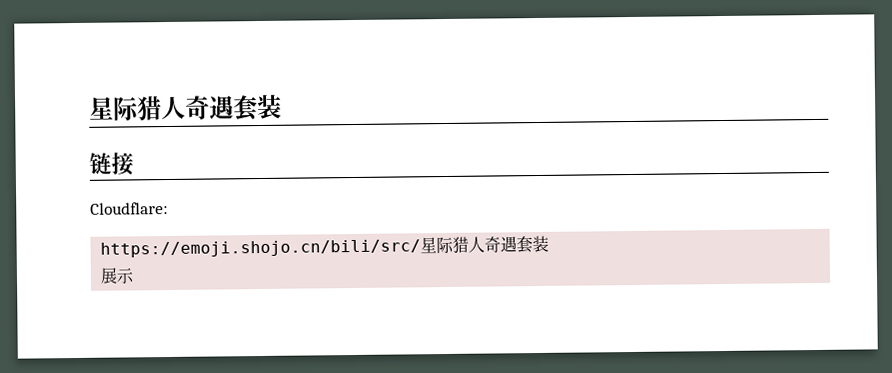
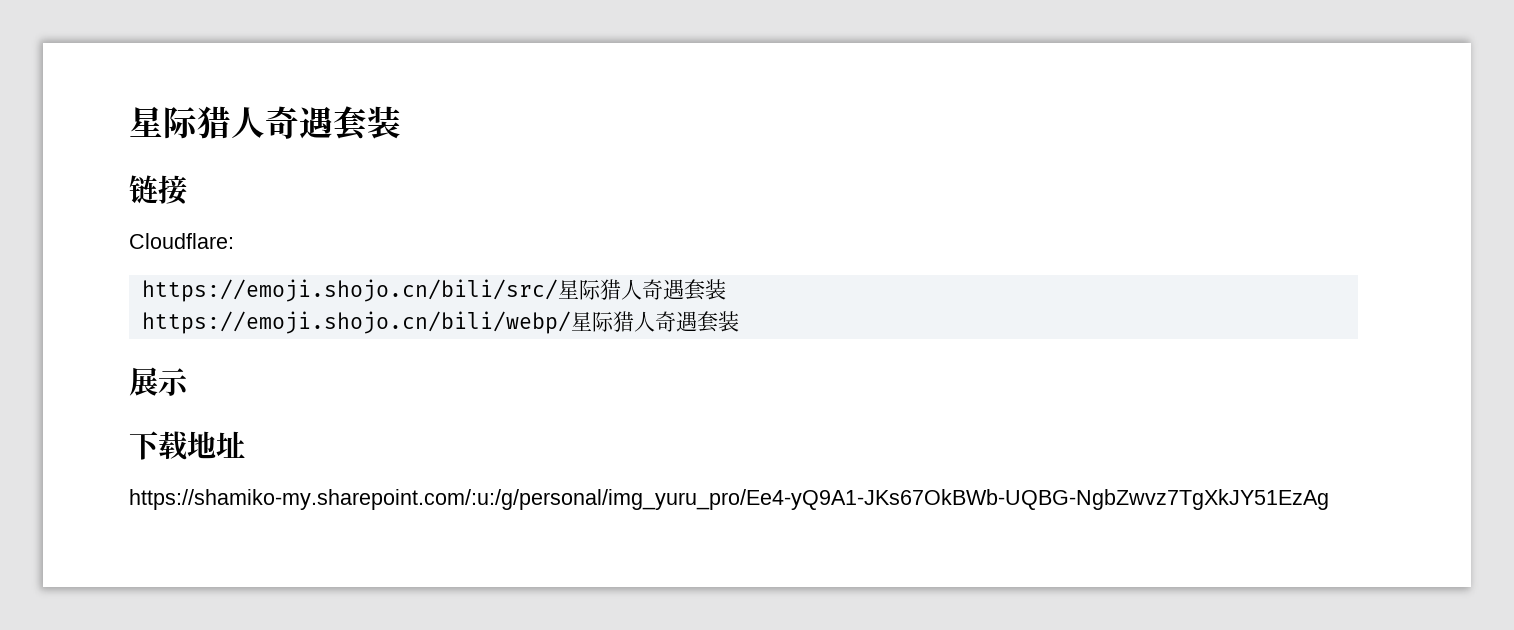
[100,267,136,284] 展示 -> [141,311,739,334] [129,367,189,396] [129,431,245,461] [129,489,1329,510] https://emoji.shojo.cn/bili/webp/星际猎人奇遇套装 // 展示 // 下载地址 // https://shamiko-my.sharepoint.com/:u:/g/personal/img_yuru_pro/Ee4-yQ9A1-JKs67OkBWb-UQBG-NgbZwvz7TgXkJY51EzAg

